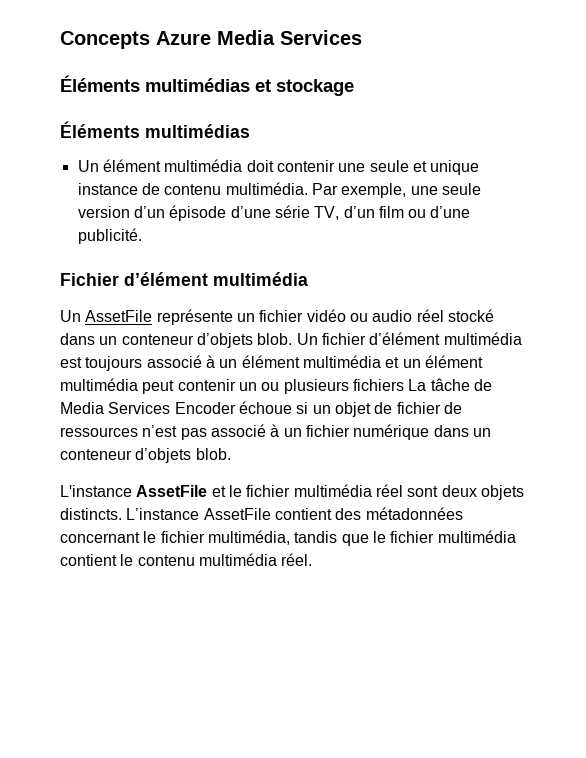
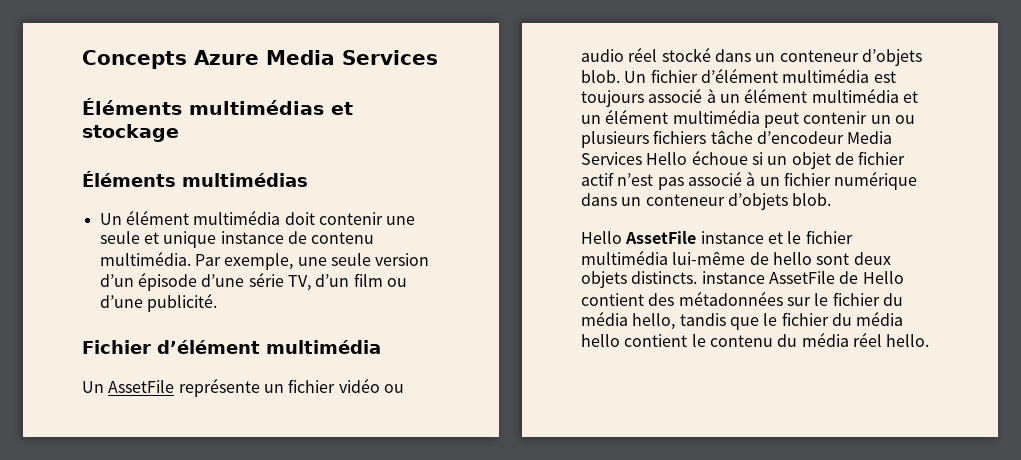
[408,378,492,391] [60,402,236,414] La tâche de Media Services Encoder -> [710,130,893,144] [581,152,688,165] tâche d’encodeur Media Services Hello
[443,402,462,414] [60,427,138,437] de ressources -> [581,172,614,186] actif
[60,485,208,497] L'instance AssetFile -> [581,231,764,244] Hello AssetFile instance
[375,484,403,497] réel -> [672,251,812,265] lui-même de hello
[126,508,271,520] L’instance AssetFile -> [701,271,904,284] instance AssetFile de Hello
[60,530,290,545] concernant le fichier multimédia, -> [786,292,903,306] [581,311,676,330] sur le fichier du média hello,
[437,530,516,543] [60,553,313,566] multimédia contient le contenu multimédia réel. -> [831,311,904,326] [581,332,930,347] du média hello contient le contenu du média réel hello.

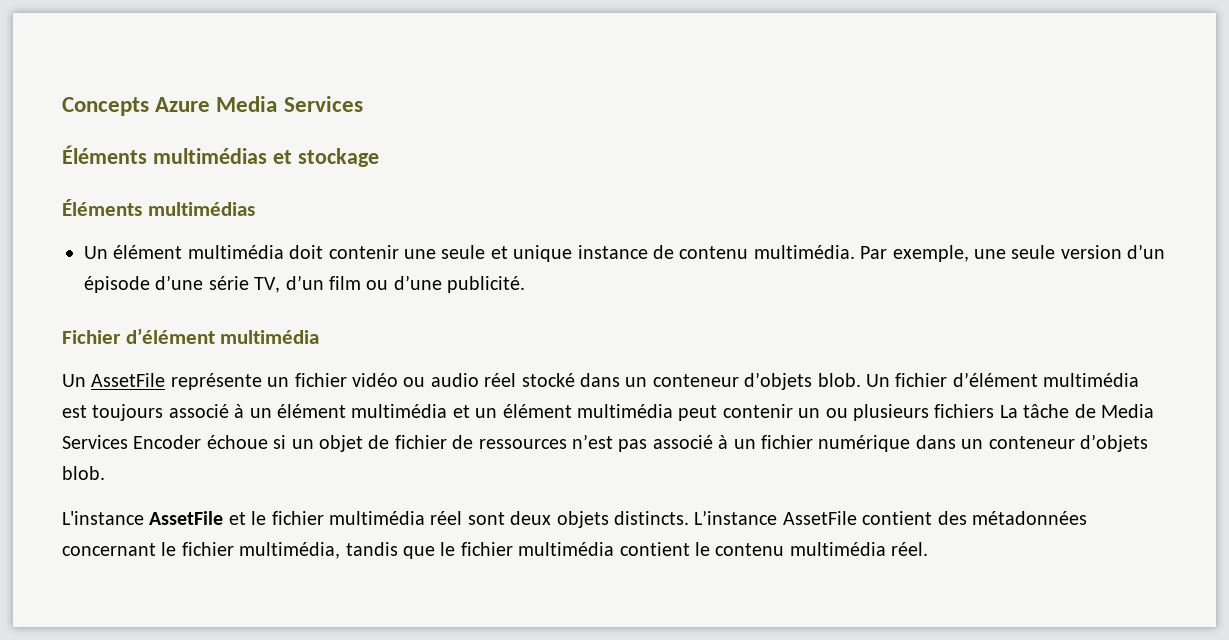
[710,130,893,144] [581,152,688,165] tâche d’encodeur Media Services Hello -> [999,404,1154,418] [62,435,202,449] La tâche de Media Services Encoder
[581,172,614,186] actif -> [452,435,567,449] de ressources
[581,231,764,244] Hello AssetFile instance -> [62,511,224,525] L'instance AssetFile
[672,251,812,265] lui-même de hello -> [430,511,463,525] réel
[701,271,904,284] instance AssetFile de Hello -> [694,510,857,525] L’instance AssetFile
[786,292,903,306] [581,311,676,330] sur le fichier du média hello, -> [62,542,341,559] concernant le fichier multimédia,
[831,311,904,326] [581,332,930,347] du média hello contient le contenu du média réel hello. -> [518,542,929,556] multimédia contient le contenu multimédia réel.

